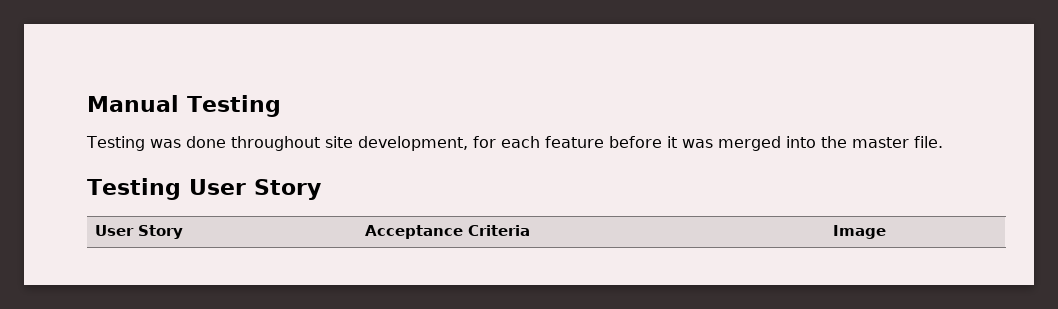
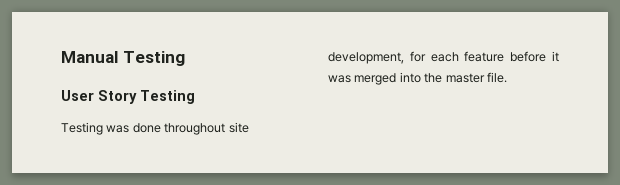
(281, 106) none -> [61,90,195,104] // User Story Testing
[87,178,321,200] [94,225,183,239] [364,225,530,239] [832,225,886,239] // Testing User Story // User Story | Acceptance Criteria | Image -> (507, 77) none

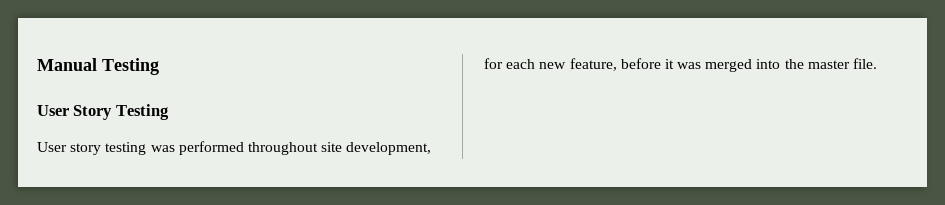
[61,122,161,135] Testing was done -> [37,141,244,155] User story testing was performed
[464,51,505,62] feature -> [539,58,617,71] new feature,

